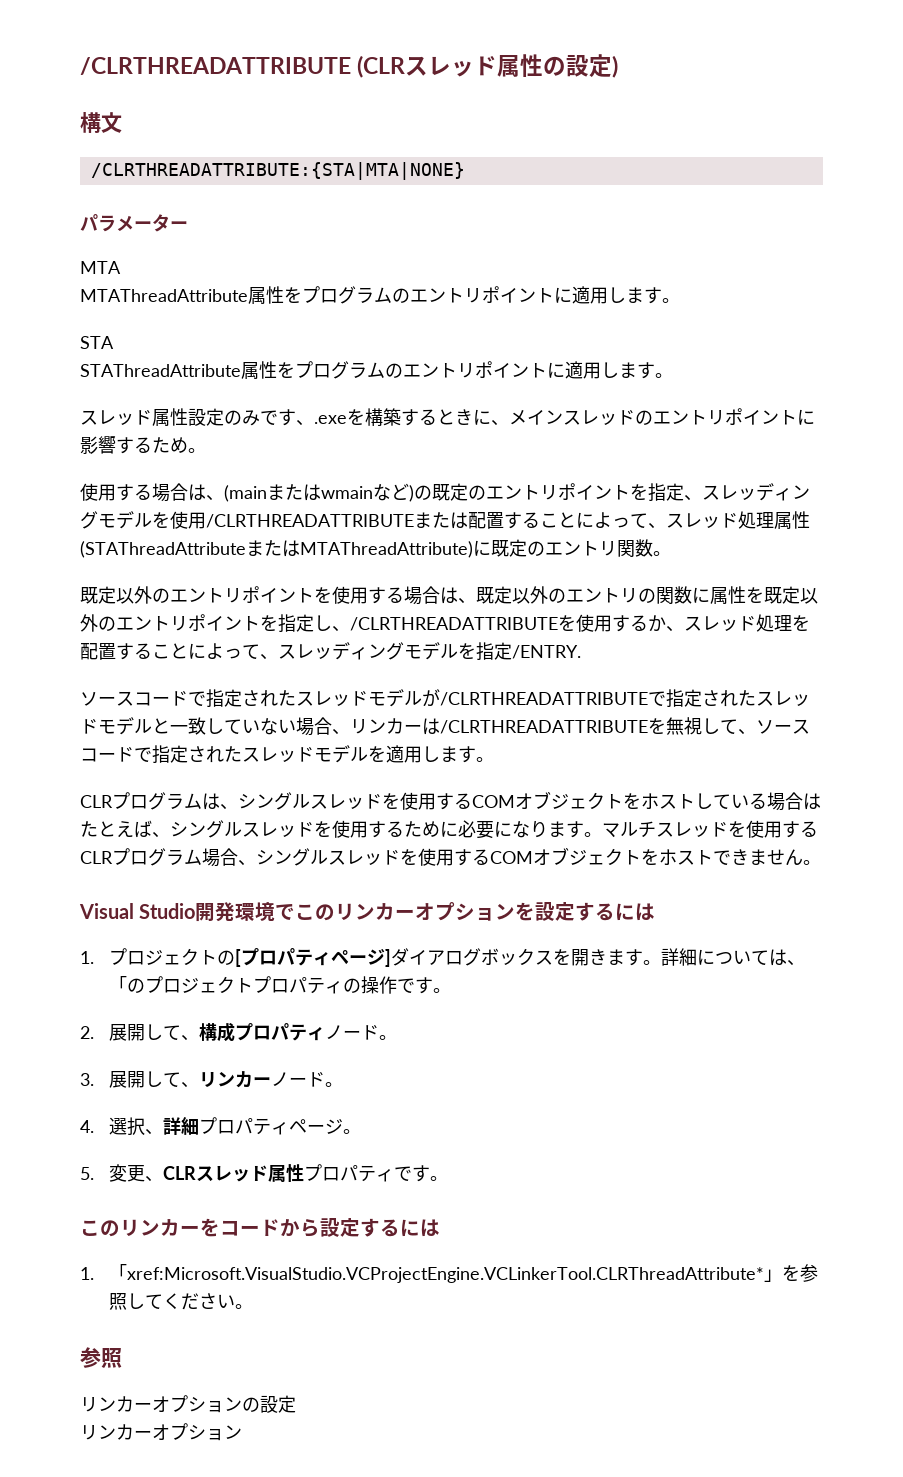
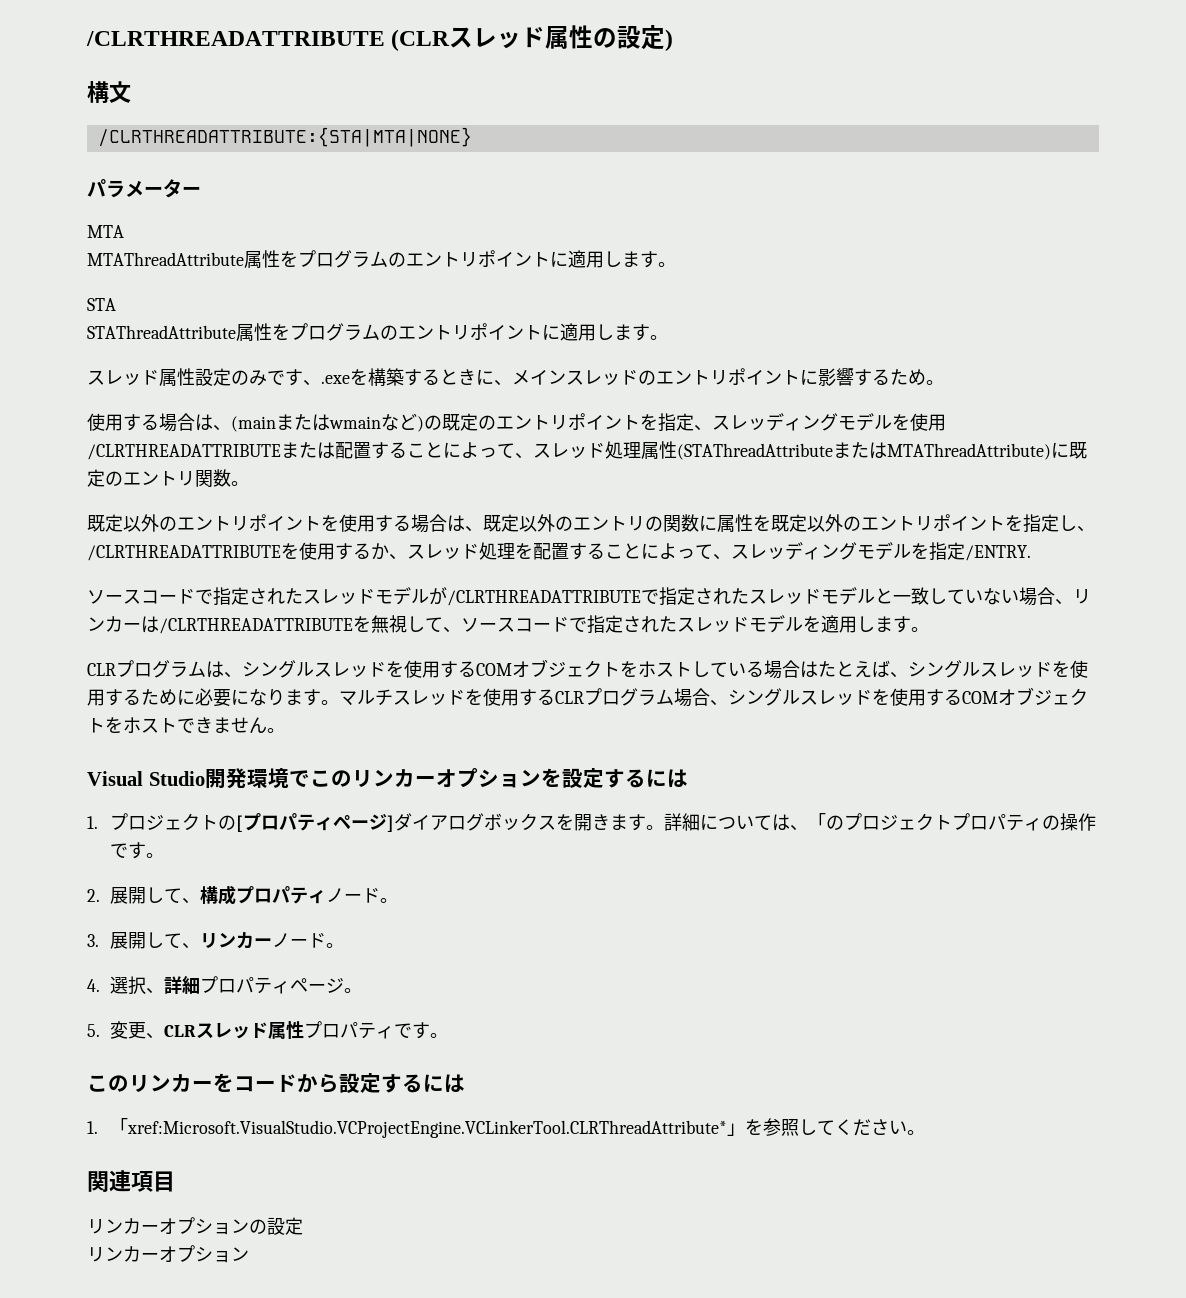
[80,1347,122,1368] 参照 -> [87,1170,175,1192] 関連項目

